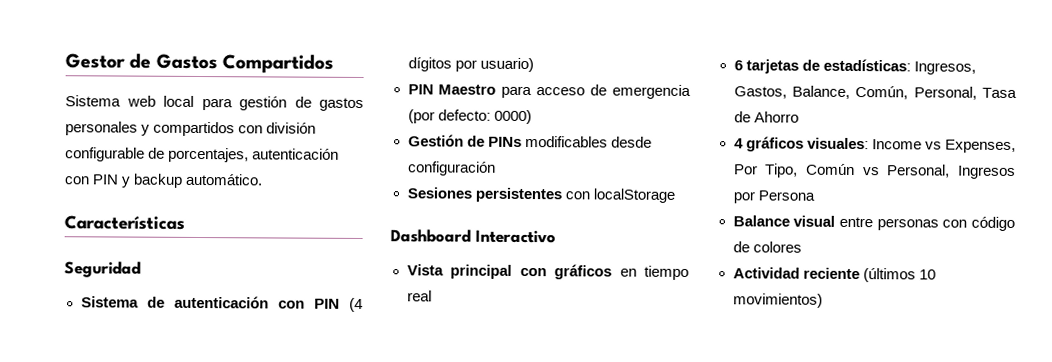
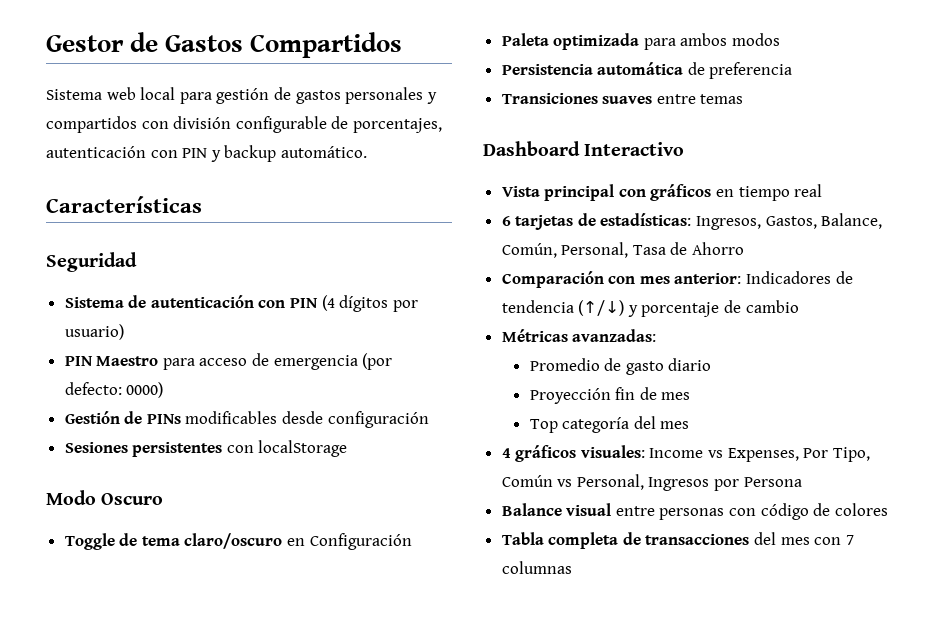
(675, 195) none -> [46,490,164,505] [64,533,412,550] [501,33,781,50] [501,62,793,79] [501,93,744,104] // Modo Oscuro // Toggle de tema claro/oscuro en Configuración // Paleta optimizada para ambos modos // Persistencia automática de preferencia // Transiciones suaves entre temas
(799, 117) none -> [501,271,853,288] [501,300,799,317] [501,329,657,342] [529,358,712,375] [529,387,691,404] [529,416,690,433] // Comparación con mes anterior: Indicadores de tendencia (↑/↓) y porcentaje de cambio // Métricas avanzadas: // Promedio de gasto diario // Proyección fin de mes // Top categoría del mes
[732,267,936,283] [732,293,823,308] Actividad reciente (últimos 10 movimientos) -> [501,532,854,549] [501,561,572,574] Tabla completa de transacciones del mes con 7 columnas

